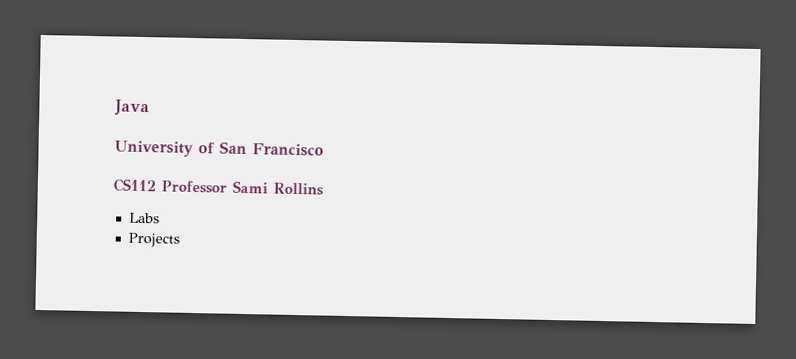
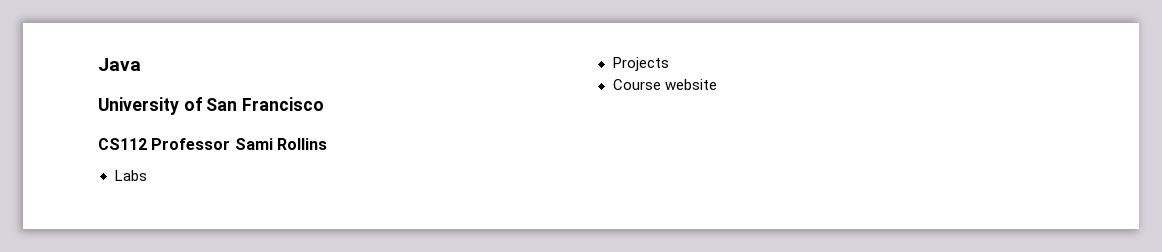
(180, 240) none -> [612,79,717,90] // Course website

